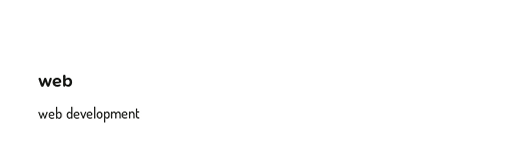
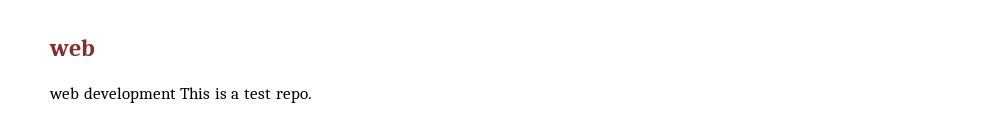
(141, 114) none -> [180,87,312,103] This is a test repo.

